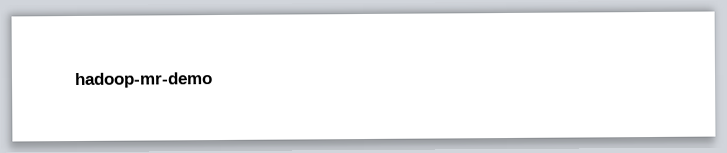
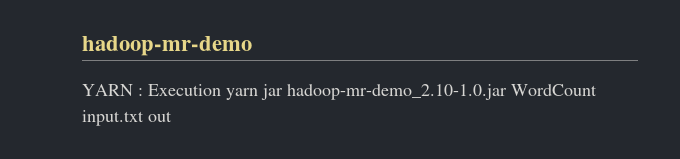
(213, 80) none -> [82,84,597,100] [82,110,172,126] // YARN : Execution yarn jar hadoop-mr-demo_2.10-1.0.jar WordCount input.txt out

